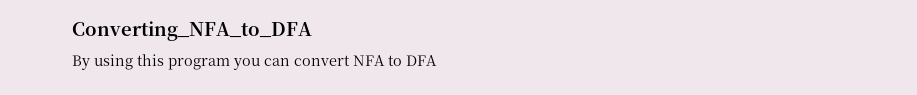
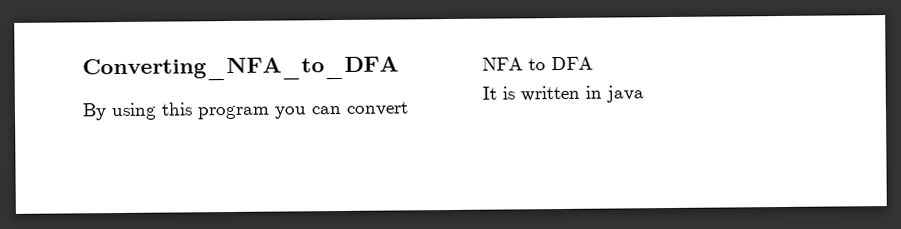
(437, 60) none -> [482,85,644,103] // It is written in java

